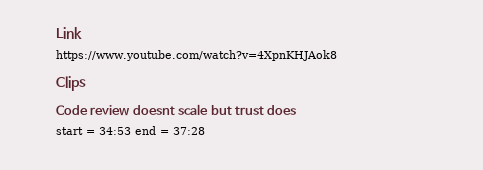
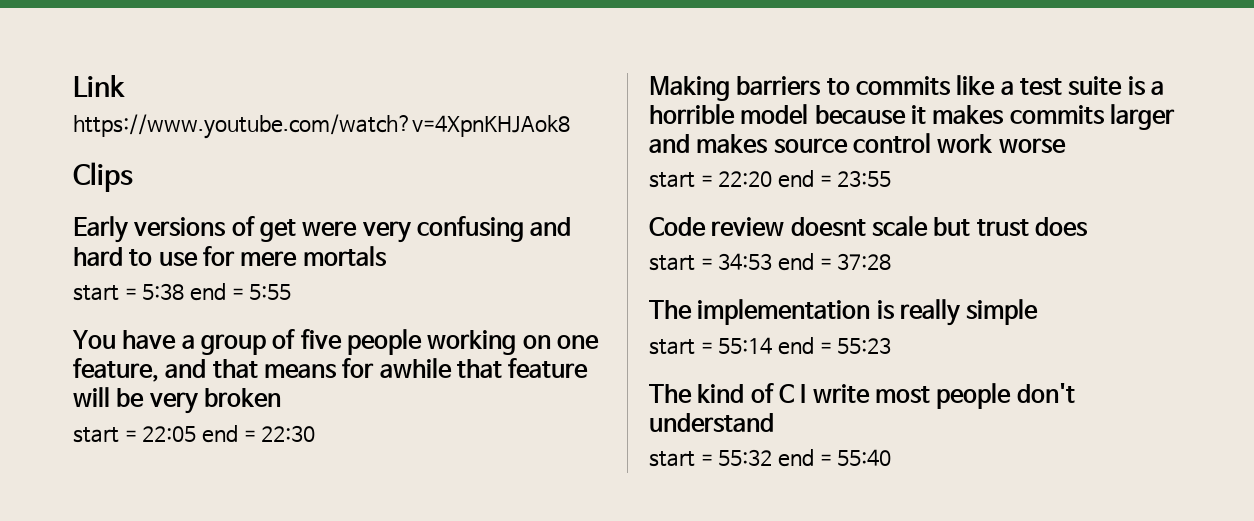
(86, 83) none -> [73,216,572,243] [73,246,387,267] [73,283,292,301] [72,329,600,355] [73,358,589,382] [73,387,282,414] [73,425,316,443] [649,75,1165,101] [649,104,1176,130] [649,133,1066,154] [649,170,892,188] // Early versions of get were very confusing and hard to use for mere mortals // start = 5:38 end = 5:55 // You have a group of five people working on one feature, and that means for awhile that feature will be very broken // start = 22:05 end = 22:30 // Making barriers to commits like a test suite is a horrible model because it makes commits larger and makes source control work worse // start = 22:20 end = 23:55
(205, 131) none -> [649,299,1039,326] [649,337,892,355] [649,383,1075,409] [649,413,774,433] [649,449,892,467] // The implementation is really simple // start = 55:14 end = 55:23 // The kind of C I write most people don't understand // start = 55:32 end = 55:40

